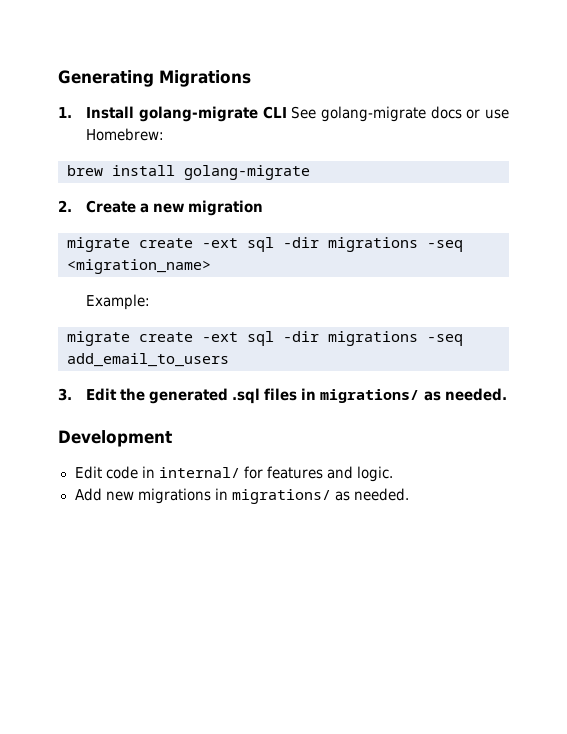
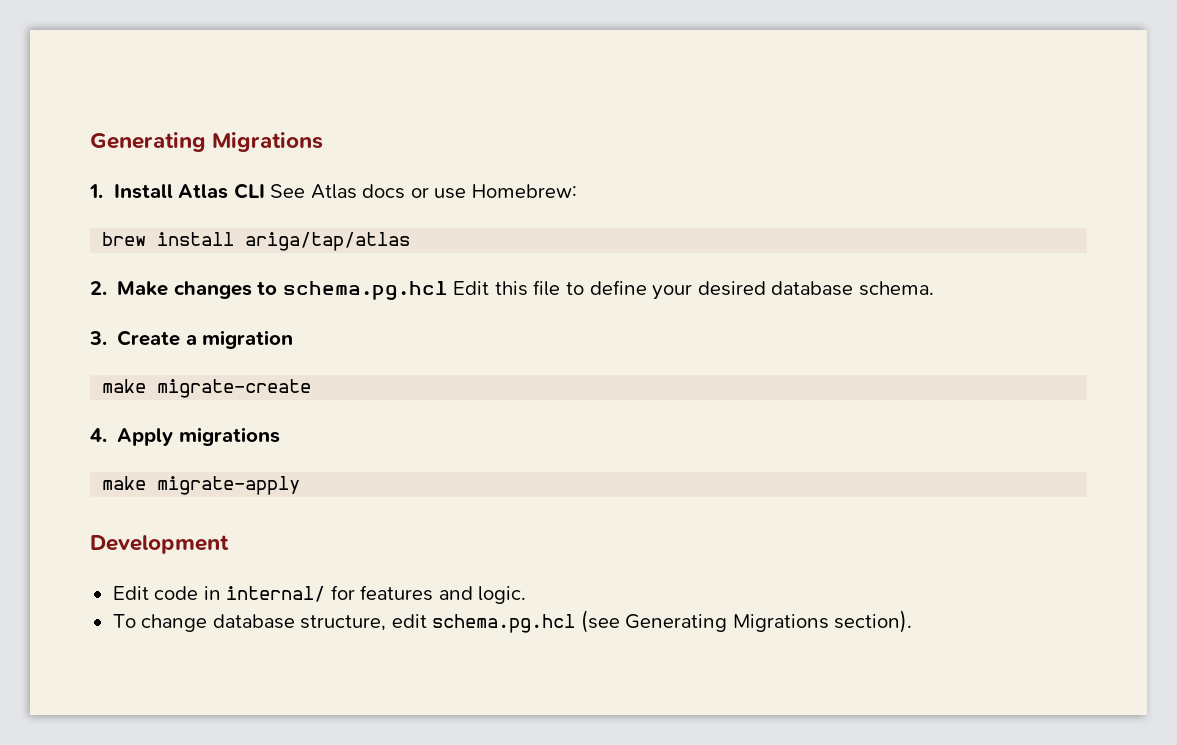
[138,106,258,122] golang-migrate -> [178,184,229,199] Atlas
[320,106,426,122] golang-migrate -> [310,184,357,199] Atlas
[184,165,310,180] [58,200,72,212] golang-migrate // 2. -> [245,232,411,251] [90,280,934,300] [89,331,107,345] ariga/tap/atlas // 2. Make changes to schema.pg.hcl Edit this file to define your desired database schema. // 3.
[153,203,185,213] new -> (197, 339) none
[67,237,463,252] [67,259,211,274] [86,294,151,310] [67,331,463,346] [67,353,229,367] [58,388,507,404] migrate create -ext sql -dir migrations -seq <migration_name> // Example: // migrate create -ext sql -dir migrations -seq add_email_to_users // 3. Edit the generated .sql files in migrations/ as needed. -> [102,379,312,398] [90,427,280,446] [102,476,301,495] make migrate-create // 4. Apply migrations // make migrate-apply
[74,488,409,504] Add new migrations in migrations/ as needed. -> [112,610,913,633] To change database structure, edit schema.pg.hcl (see Generating Migrations section).

